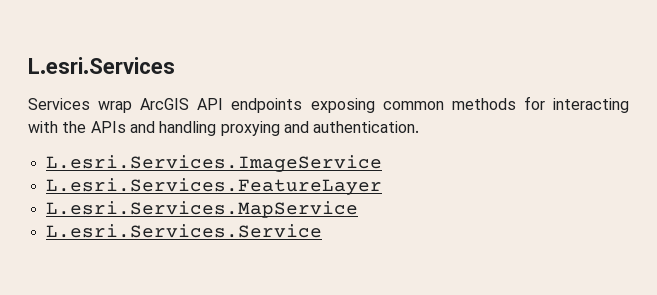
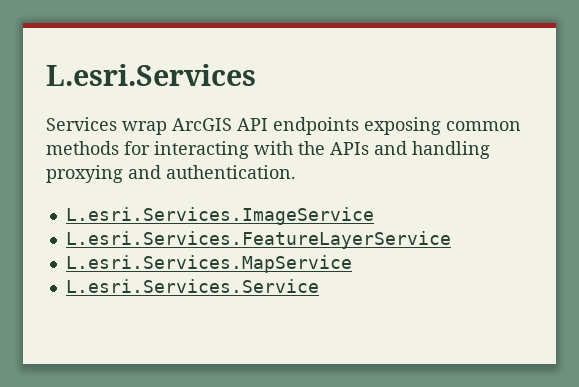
[45,178,382,195] L.esri.Services.FeatureLayer -> [65,231,451,249] L.esri.Services.FeatureLayerService

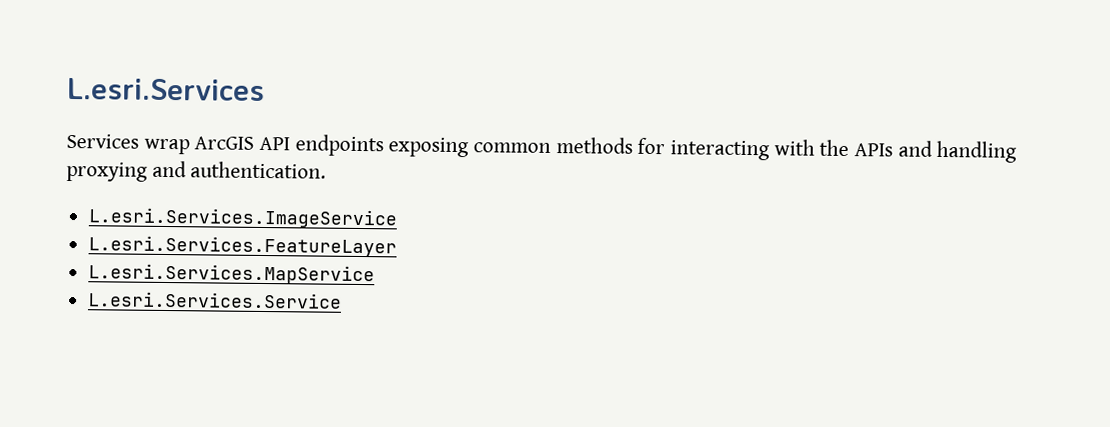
[65,231,451,249] L.esri.Services.FeatureLayerService -> [88,235,398,257] L.esri.Services.FeatureLayer

